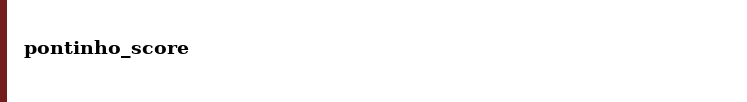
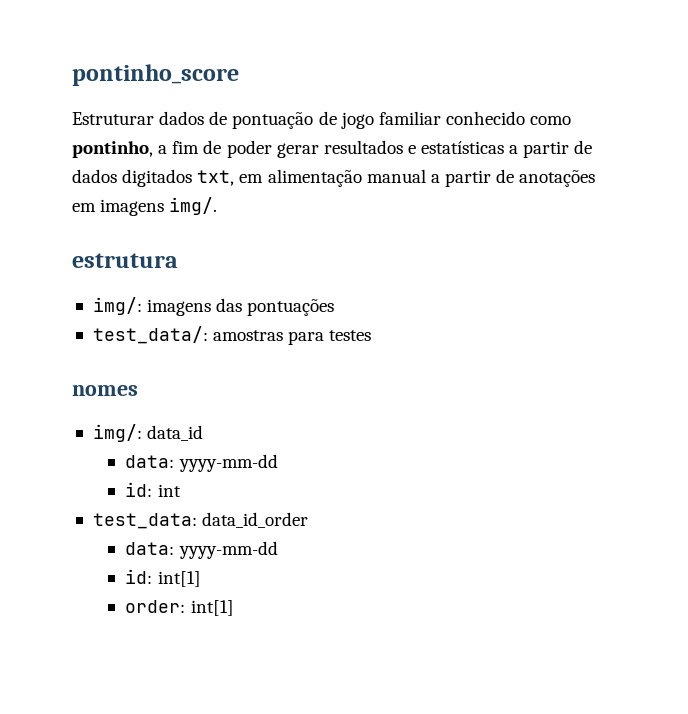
(189, 49) none -> [72,111,572,129] [72,140,593,158] [72,169,596,187] [72,197,218,216] [72,253,178,268] [92,297,335,316] [92,326,372,345] [72,385,138,396] [92,424,204,442] [125,454,278,472] [125,482,181,497] [92,512,309,529] [125,541,278,559] [125,569,201,587] [125,600,234,616] // Estruturar dados de pontuação de jogo familiar conhecido como pontinho, a fim de poder gerar resultados e estatísticas a partir de dados digitados txt, em alimentação manual a partir de anotações em imagens img/. // estrutura // img/: imagens das pontuações // test_data/: amostras para testes // nomes // img/: data_id // data: yyyy-mm-dd // id: int // test_data: data_id_order // data: yyyy-mm-dd // id: int[1] // order: int[1]

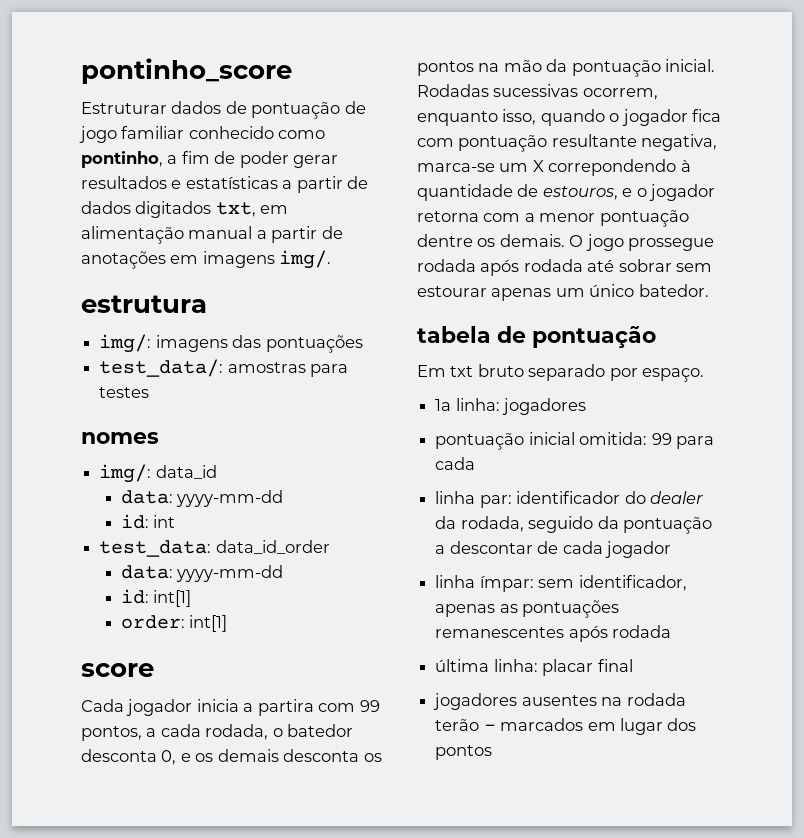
(234, 608) none -> [81,663,154,677] [81,699,380,716] [81,724,354,741] [81,749,382,765] [417,59,716,77] [417,84,658,100] [417,109,722,126] [417,134,718,152] [417,159,691,176] [417,184,716,201] [417,210,689,227] [417,234,715,251] [417,259,713,276] [417,284,709,301] [417,325,656,348] [417,364,705,382] [435,398,587,415] [435,432,714,450] [435,457,476,470] [435,491,703,508] [435,516,712,534] [435,541,671,558] [435,575,687,592] [435,600,620,618] [435,625,672,642] [435,659,633,676] [433,693,686,710] [435,718,697,735] [435,745,493,760] // score // Cada jogador inicia a partira com 99 pontos, a cada rodada, o batedor desconta 0, e os demais desconta os pontos na mão da pontuação inicial. Rodadas sucessivas ocorrem, enquanto isso, quando o jogador fica com pontuação resultante negativa, marca-se um X correpondendo à quantidade de estouros, e o jogador retorna com a menor pontuação dentre os demais. O jogo prossegue rodada após rodada até sobrar sem estourar apenas um único batedor. // tabela de pontuação // Em txt bruto separado por espaço. // 1a linha: jogadores // pontuação inicial omitida: 99 para cada // linha par: identificador do dealer da rodada, seguido da pontuação a descontar de cada jogador // linha ímpar: sem identificador, apenas as pontuações remanescentes após rodada // última linha: placar final // jogadores ausentes na rodada terão - marcados em lugar dos pontos

